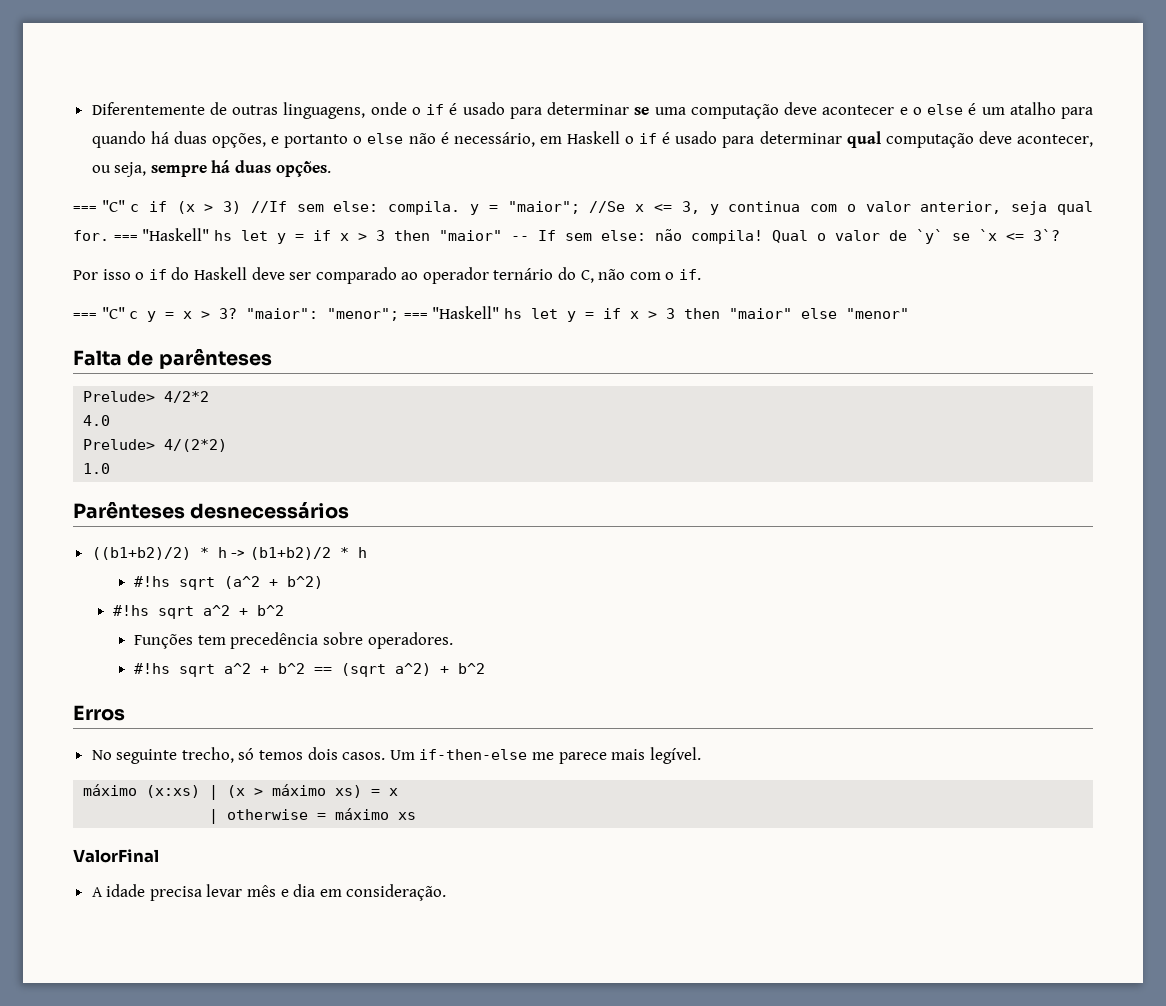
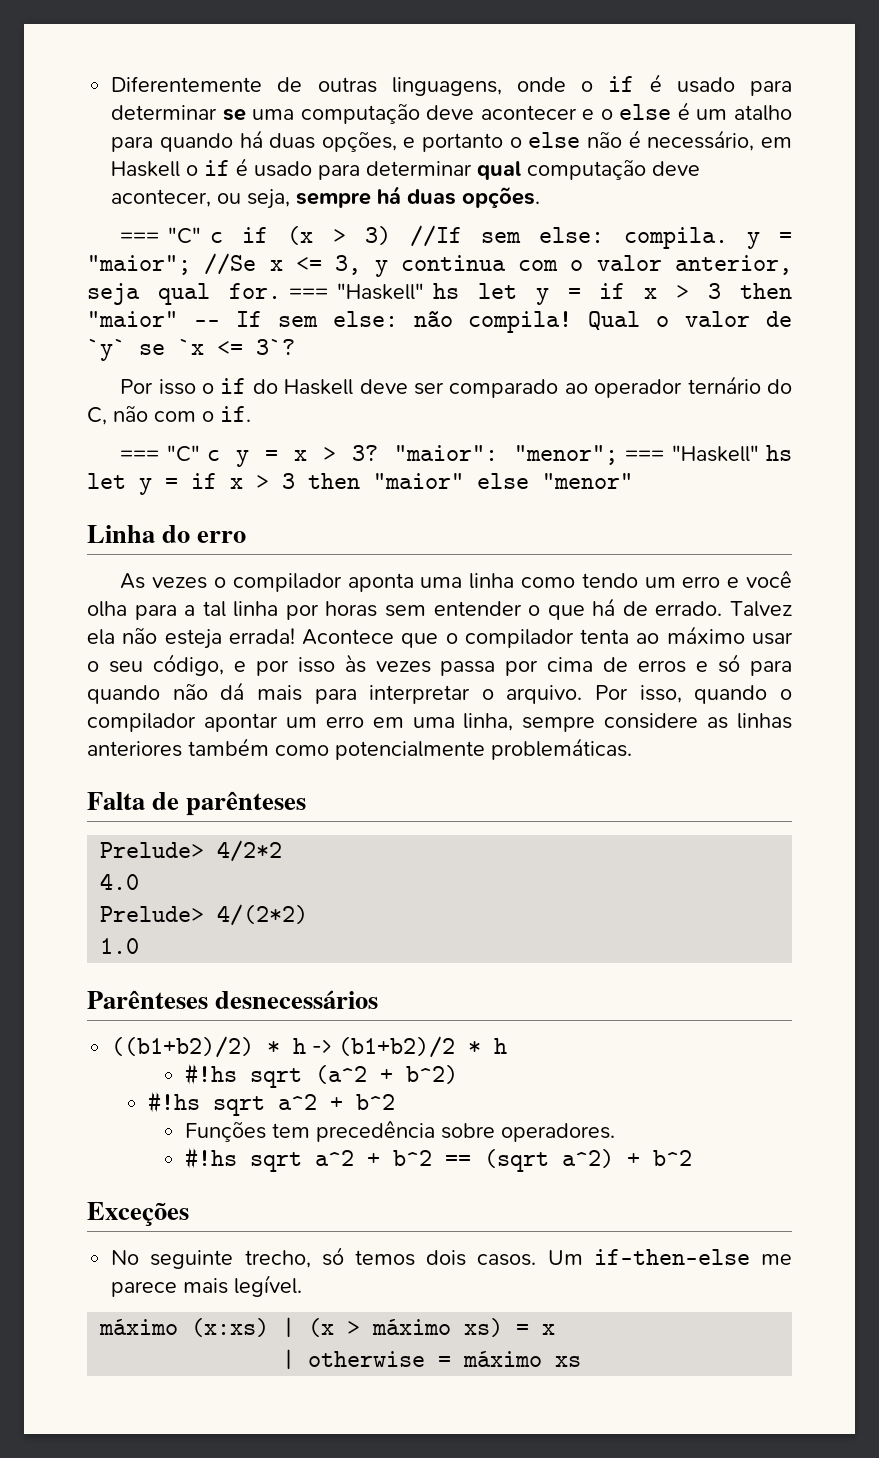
(909, 313) none -> [87,525,247,543] [120,571,792,592] [87,598,792,620] [87,626,793,649] [87,654,792,676] [87,682,792,704] [87,713,792,732] [87,738,632,760] // Linha do erro // As vezes o compilador aponta uma linha como tendo um erro e você olha para a tal linha por horas sem entender o que há de errado. Talvez ela não esteja errada! Acontece que o compilador tenta ao máximo usar o seu código, e por isso às vezes passa por cima de erros e só para quando não dá mais para interpretar o arquivo. Por isso, quando o compilador apontar um erro em uma linha, sempre considere as linhas anteriores também como potencialmente problemáticas.
[73,705,125,721] Erros -> [87,1202,189,1226] Exceções
[73,849,159,863] [91,884,447,901] // ValorFinal // A idade precisa levar mês e dia em consideração. -> (582, 1361) none

